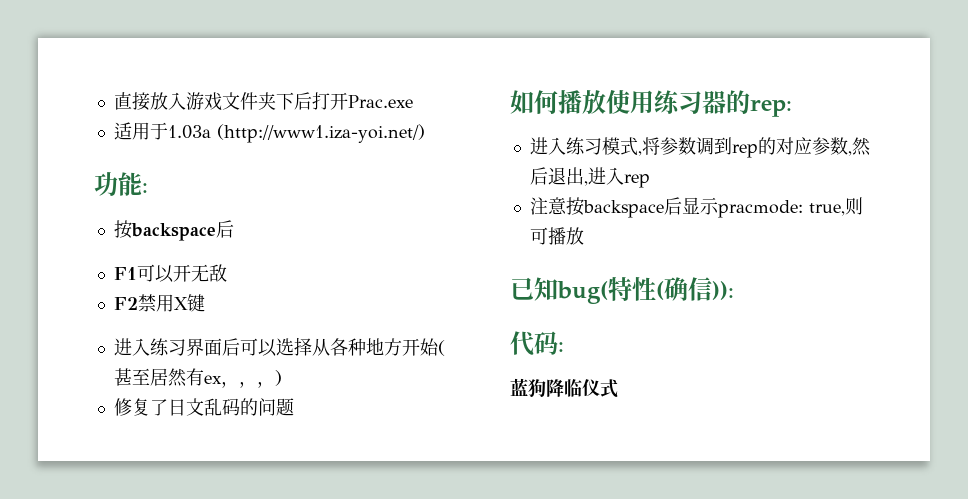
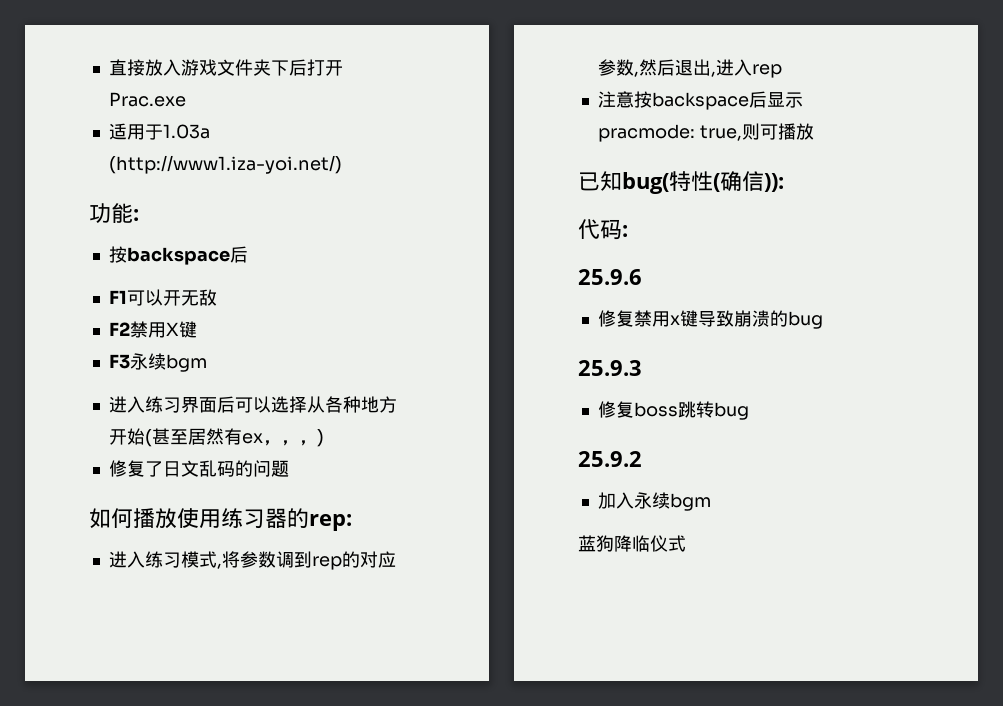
(205, 303) none -> [108,353,207,372] // F3永续bgm
(564, 347) none -> [578,269,642,285] [597,310,823,329] [578,360,642,376] [597,401,749,420] [578,451,642,467] [597,492,711,511] // 25.9.6 // 修复禁用x键导致崩溃的bug // 25.9.3 // 修复boss跳转bug // 25.9.2 // 加入永续bgm

